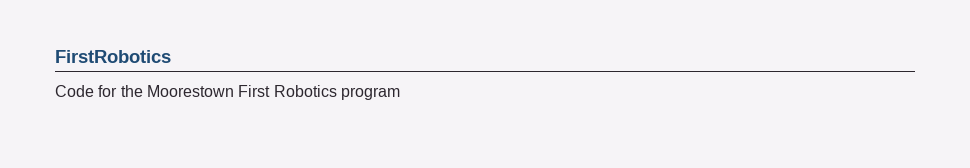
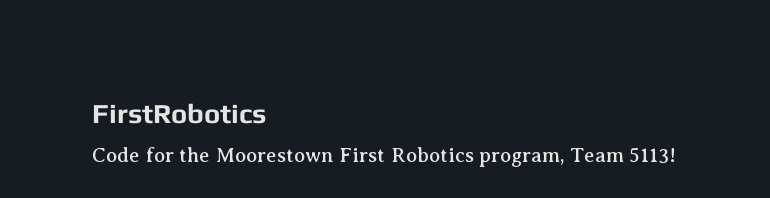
[340,87,400,100] program -> [479,147,677,167] program, Team 5113!

